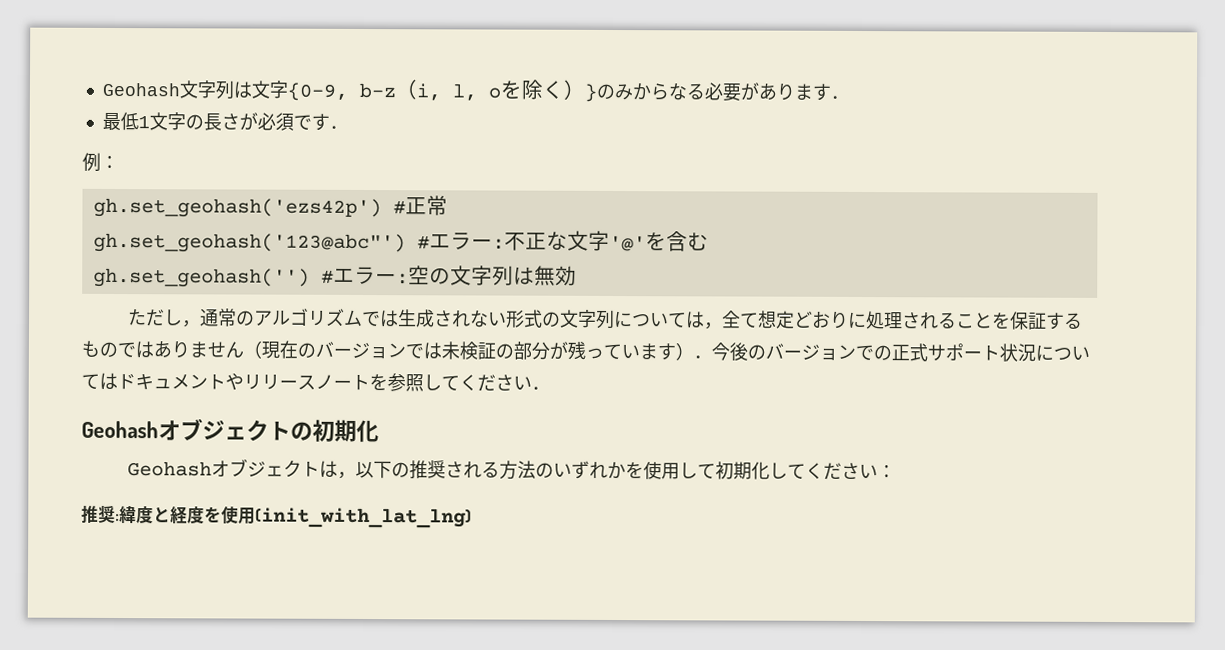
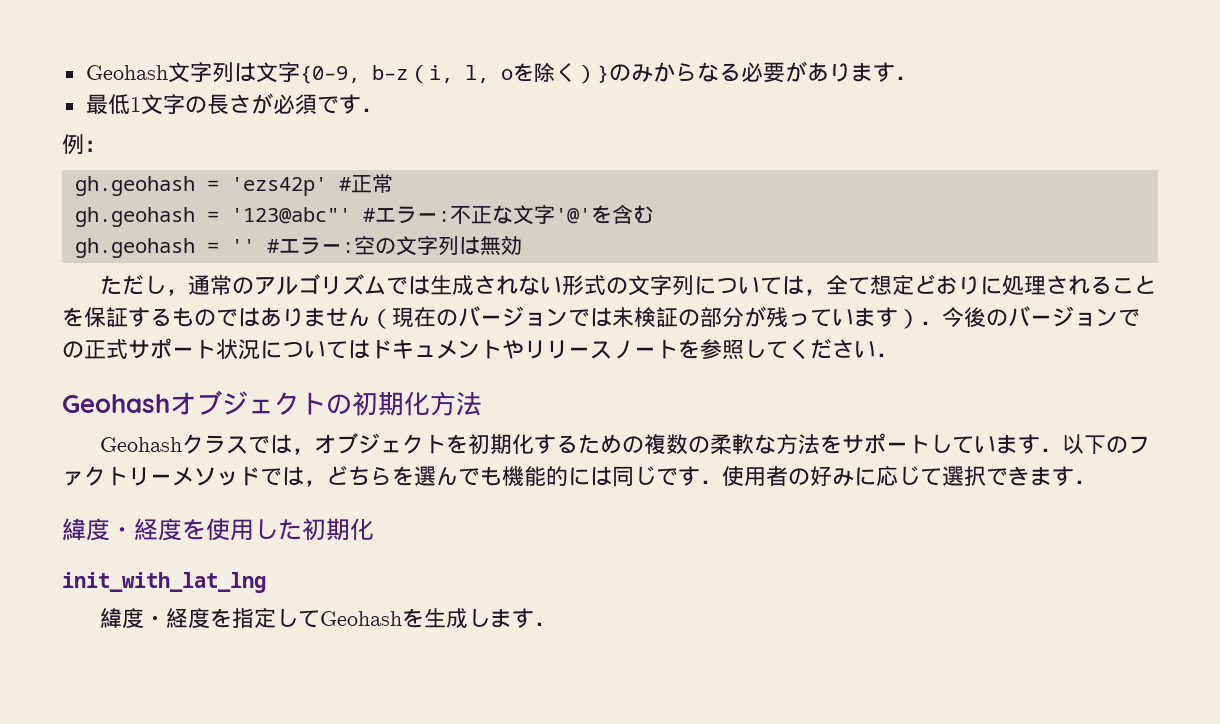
[92,197,382,219] gh.set_geohash('ezs42p') -> [74,176,327,196] gh.geohash = 'ezs42p'
[92,232,406,254] gh.set_geohash('123@abc"') -> [74,207,351,227] gh.geohash = '123@abc"'
[92,267,310,288] gh.set_geohash('') -> [74,238,255,258] gh.geohash = ''
[126,458,896,480] [81,505,472,529] // Geohashオブジェクトは，以下の推奨される方法のいずれかを使用して初期化してください： // 推奨:緯度と経度を使用(init_with_lat_lng) -> [430,391,482,416] [99,433,1150,455] [62,465,1096,487] [62,518,374,541] [62,572,266,593] [99,608,556,629] 方法 // Geohashクラスでは，オブジェクトを初期化するための複数の柔軟な方法をサポートしています．以下のファクトリーメソッドでは，どちらを選んでも機能的には同じです．使用者の好みに応じて選択できます． // 緯度・経度を使用した初期化 // init_with_lat_lng // 緯度・経度を指定してGeohashを生成します．

